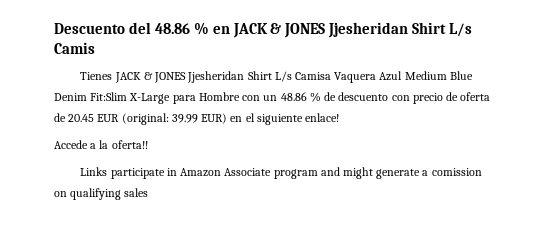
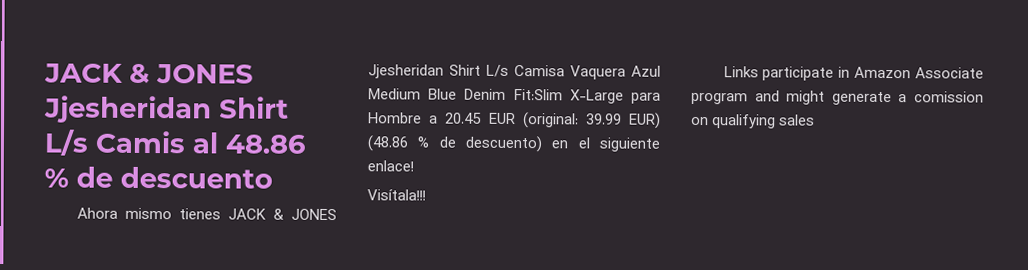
[54,22,230,35] Descuento del 48.86 % en -> (44, 73) none
[80,72,113,80] // Tienes -> [192,132,306,154] [44,166,273,189] [76,207,221,220] al 48.86 % de descuento // Ahora mismo tienes
[242,92,491,104] [54,113,66,122] con un 48.86 % de descuento con precio de oferta de -> [429,115,439,124] a
(228, 118) none -> [367,135,542,153] (48.86 % de descuento)
[54,140,148,149] Accede a la oferta!! -> [367,189,426,201] Visítala!!!

